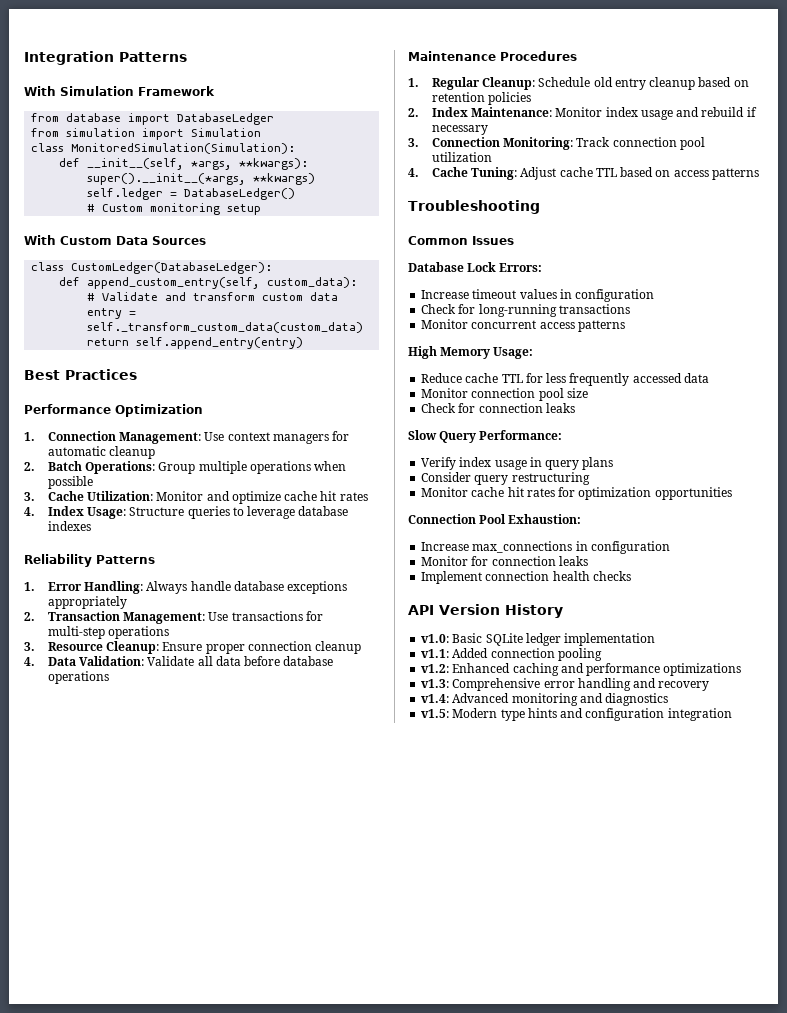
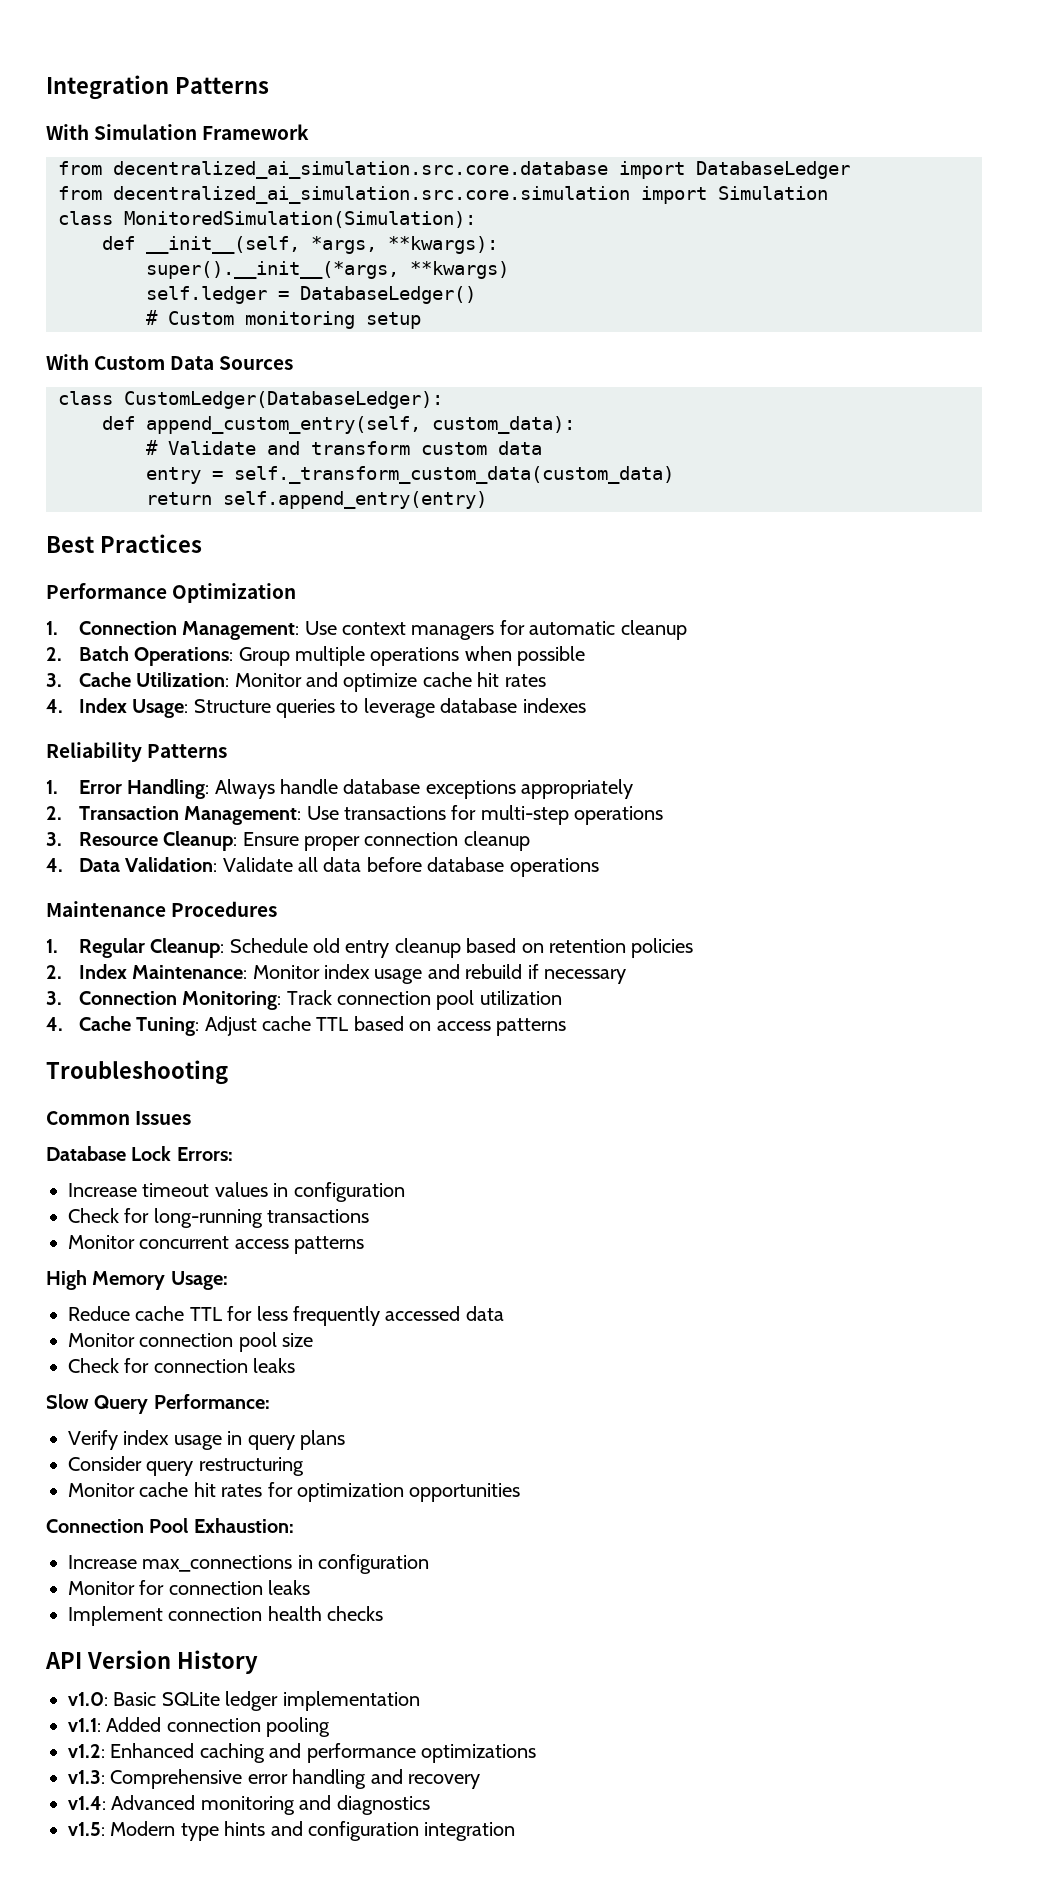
[66,113,122,122] database -> [113,161,608,179] decentralized_ai_simulation.src.core.database
[66,128,136,137] simulation -> [113,186,630,204] decentralized_ai_simulation.src.core.simulation

